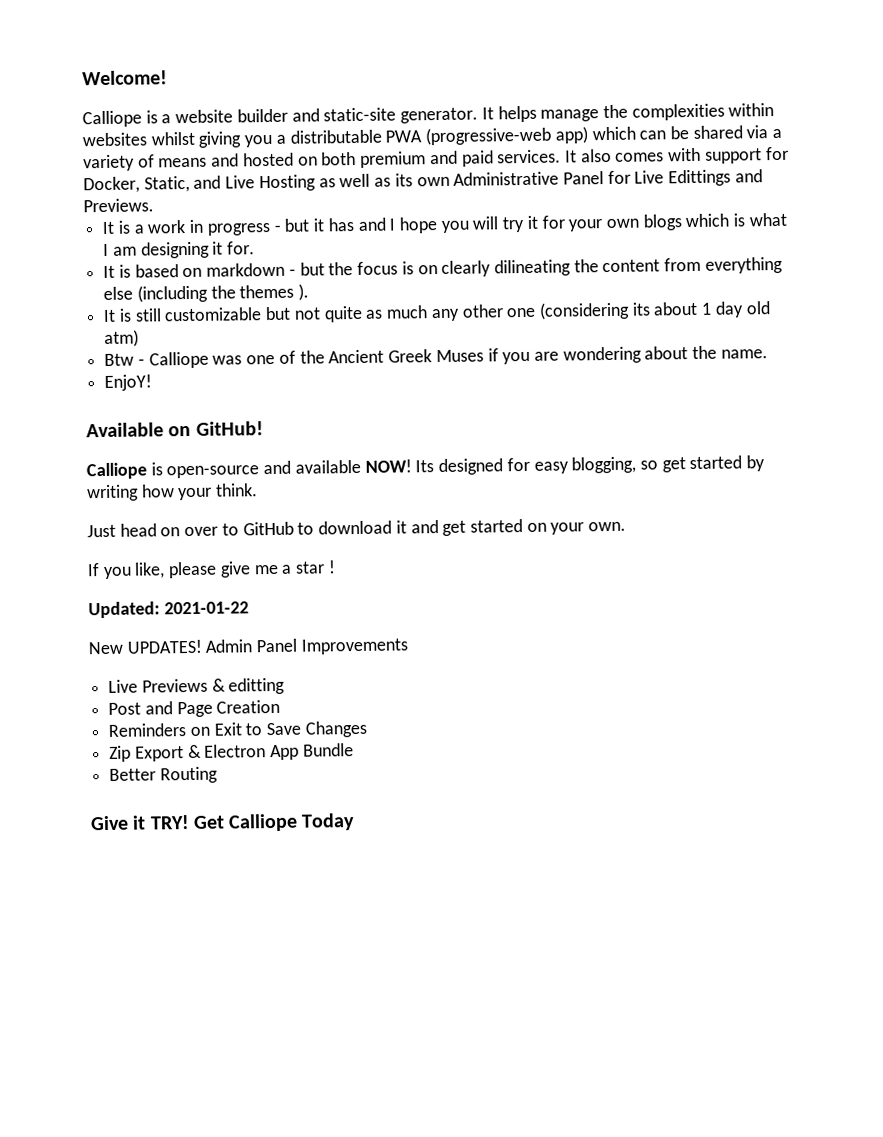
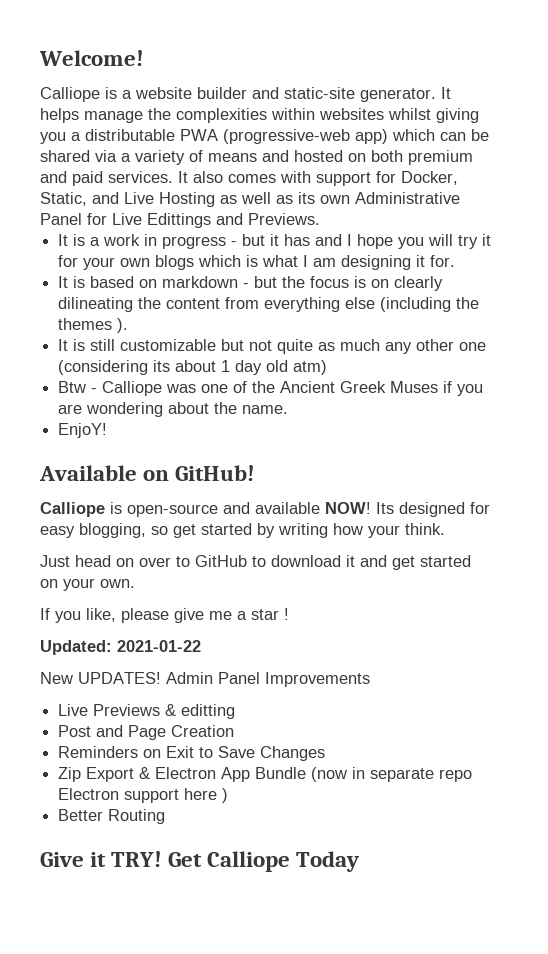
(354, 750) none -> [311,767,473,782] [58,788,229,803] (now in separate repo Electron support here )

